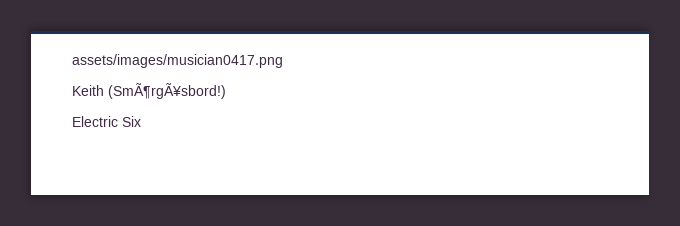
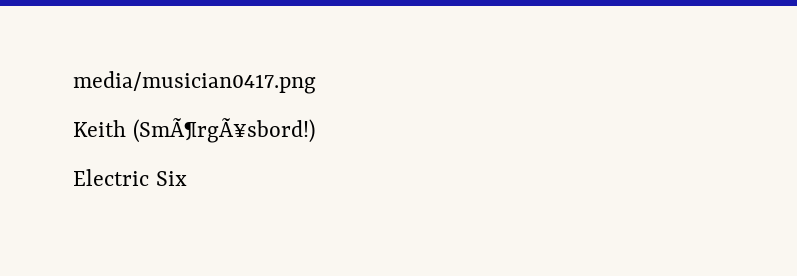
[72,54,283,68] assets/images/musician0417.png -> [73,71,316,94] media/musician0417.png

